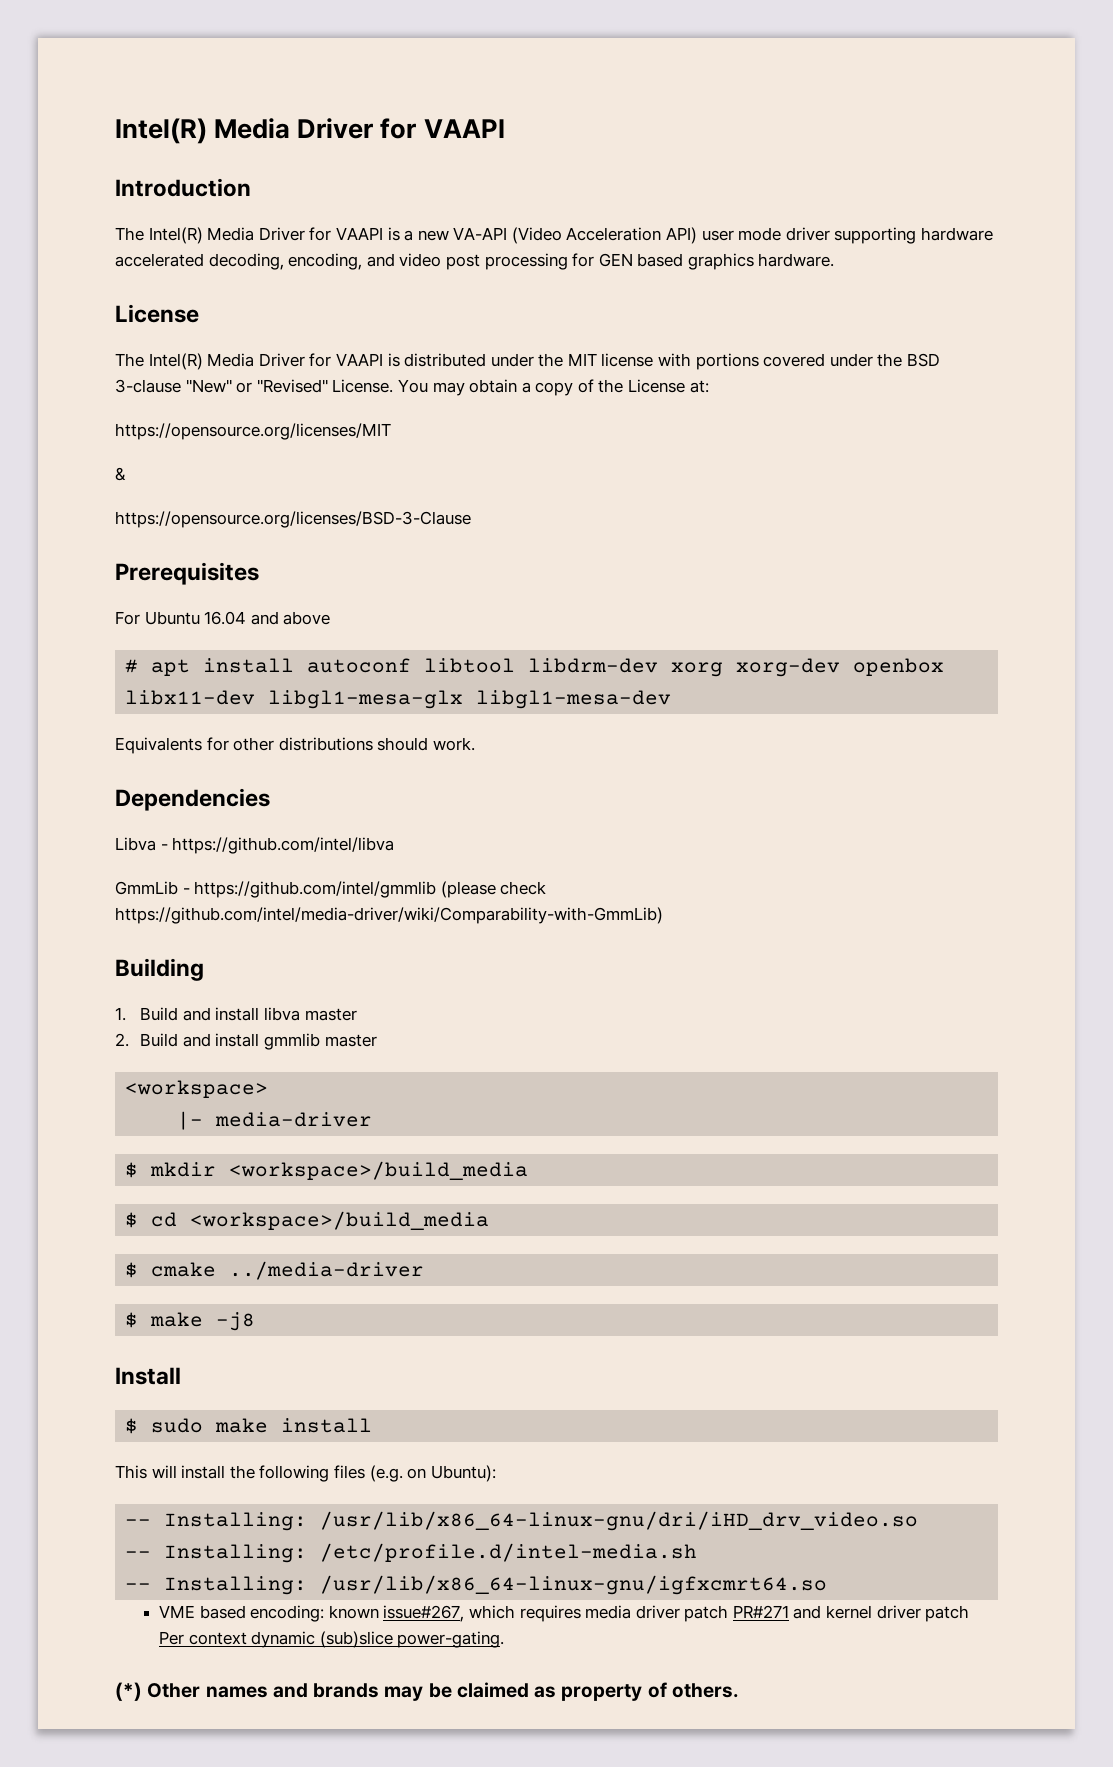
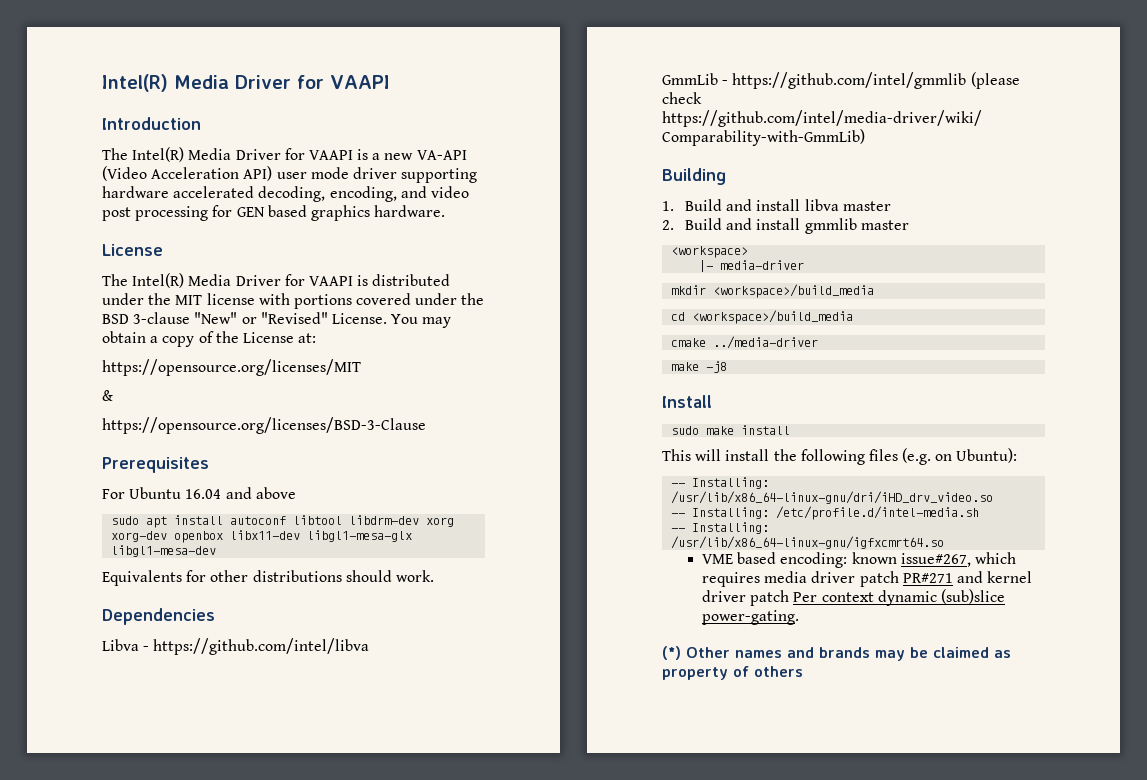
[125,659,139,673] # -> [111,516,140,525] sudo
[125,1162,139,1178] $ -> (805, 265) none
[125,1212,139,1228] $ -> (875, 291) none
[125,1262,139,1278] $ -> (854, 317) none
[125,1312,139,1328] $ -> (819, 342) none
[125,1418,139,1434] $ -> (712, 401) none
[671,1683,739,1698] others. -> [754,666,803,677] others

